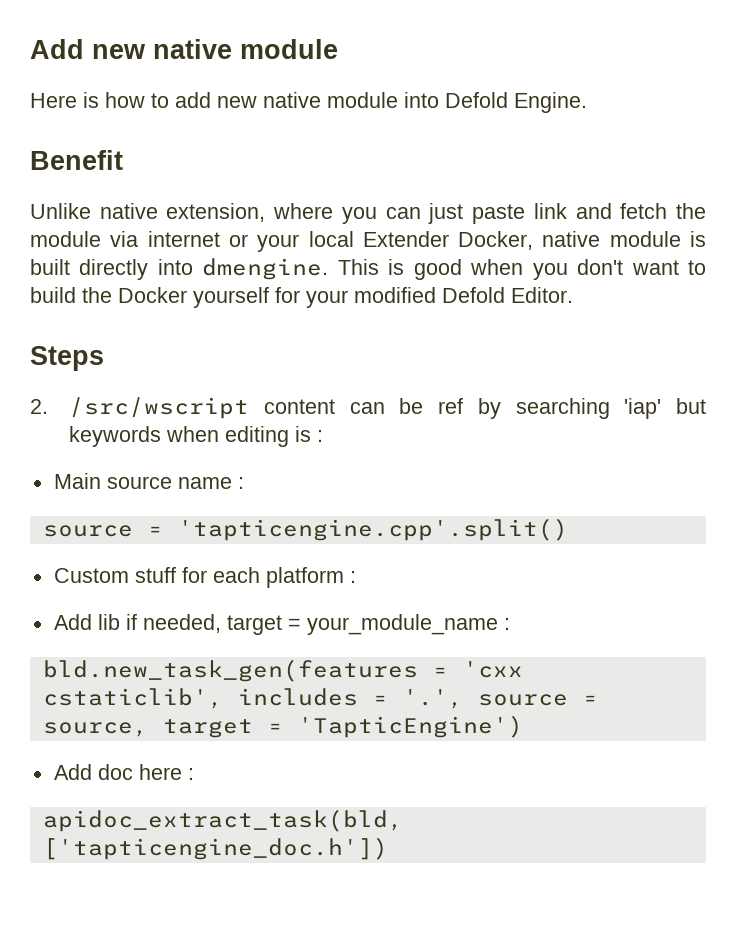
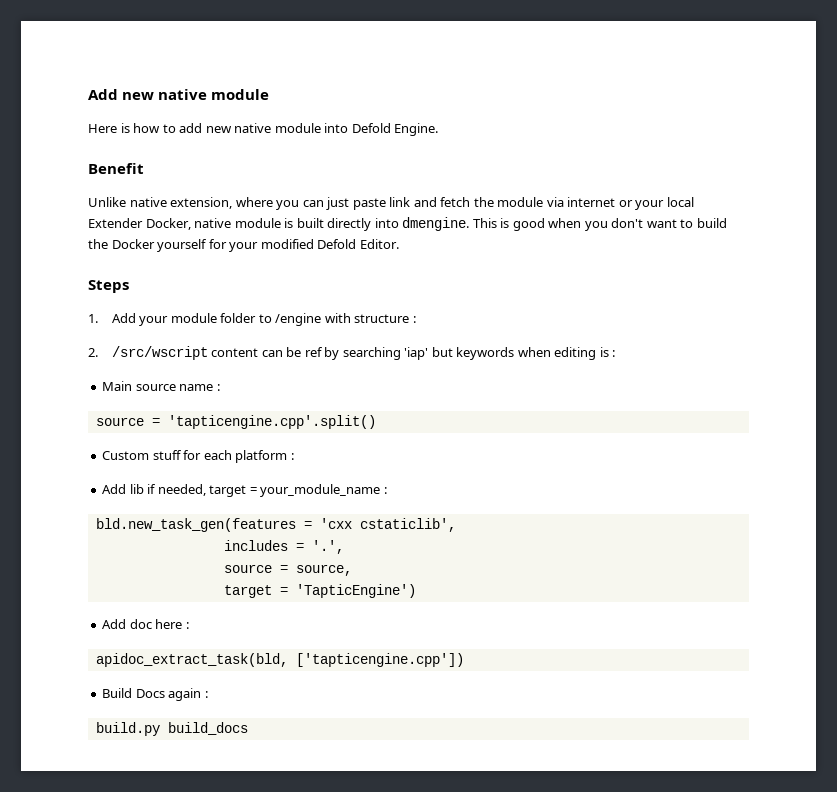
(104, 358) none -> [88,313,416,326] // 1. Add your module folder to /engine with structure :
(223, 698) none -> (456, 525) //
(463, 699) none -> (344, 547) //
(148, 729) none -> (352, 570) //
[42,837,388,860] ['tapticengine_doc.h']) -> [295,653,464,667] [102,688,208,701] [95,722,248,736] ['tapticengine.cpp']) // Build Docs again : // build.py build_docs

